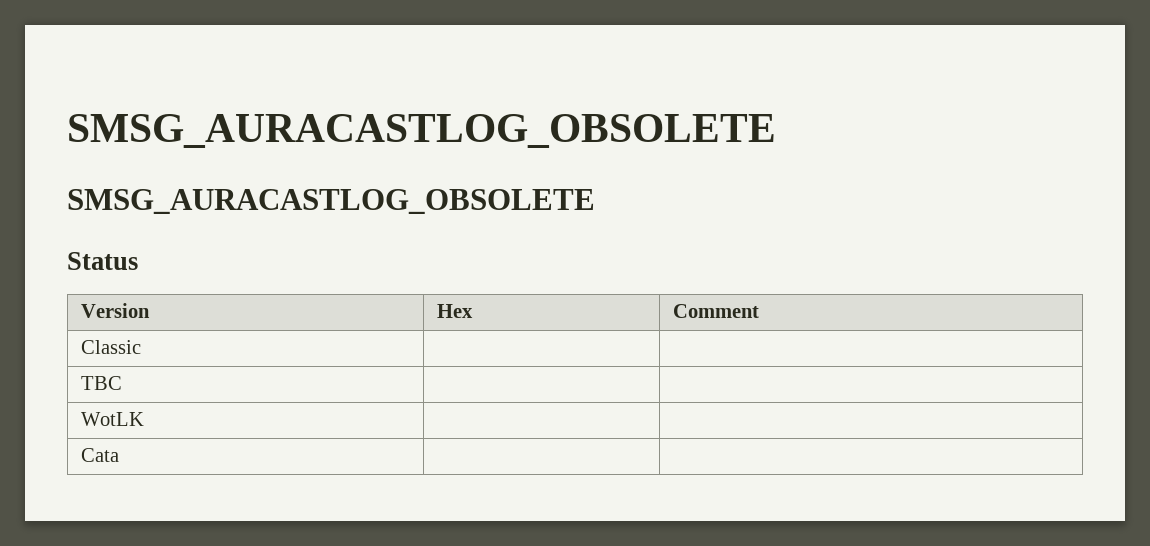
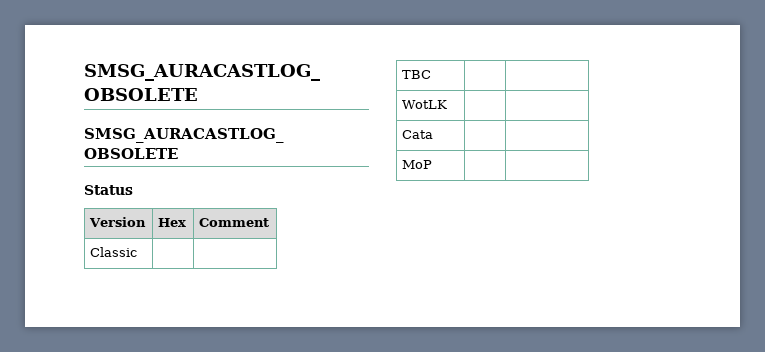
(120, 455) none -> [402,160,433,169] // MoP | |

